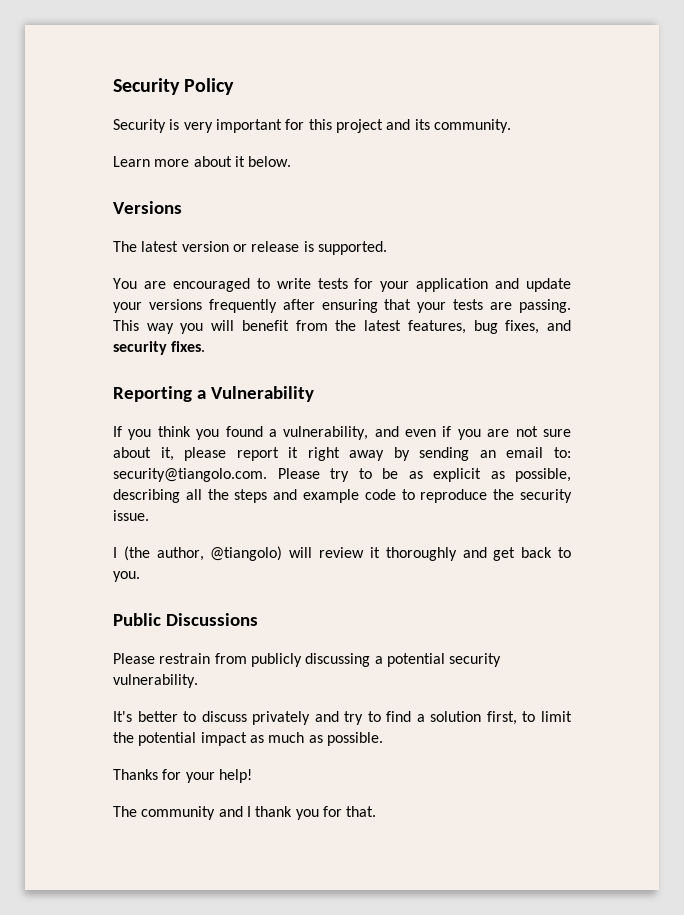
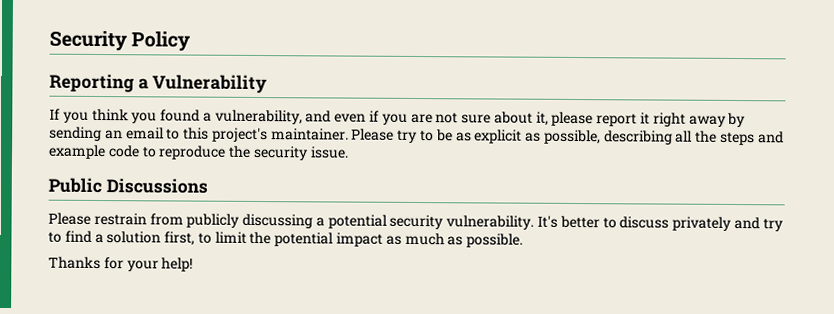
[113,119,511,133] [113,156,292,167] [113,201,182,214] [113,241,387,255] [113,278,571,292] [113,299,572,313] [113,320,571,334] [113,341,206,355] // Security is very important for this project and its community. // Learn more about it below. // Versions // The latest version or release is supported. // You are encouraged to write tests for your application and update your versions frequently after ensuring that your tests are passing. This way you will benefit from the latest features, bug fixes, and security fixes. -> (192, 41) none
[554,447,572,458] [113,468,267,482] to: security@tiangolo.com. -> [166,127,349,143] to this project's maintainer.
[113,546,571,561] [113,571,140,582] // I (the author, @tiangolo) will review it thoroughly and get back to you. -> (349, 152) none
(198, 681) // -> (535, 222) none
[113,806,377,820] // The community and I thank you for that. -> (194, 264) none

